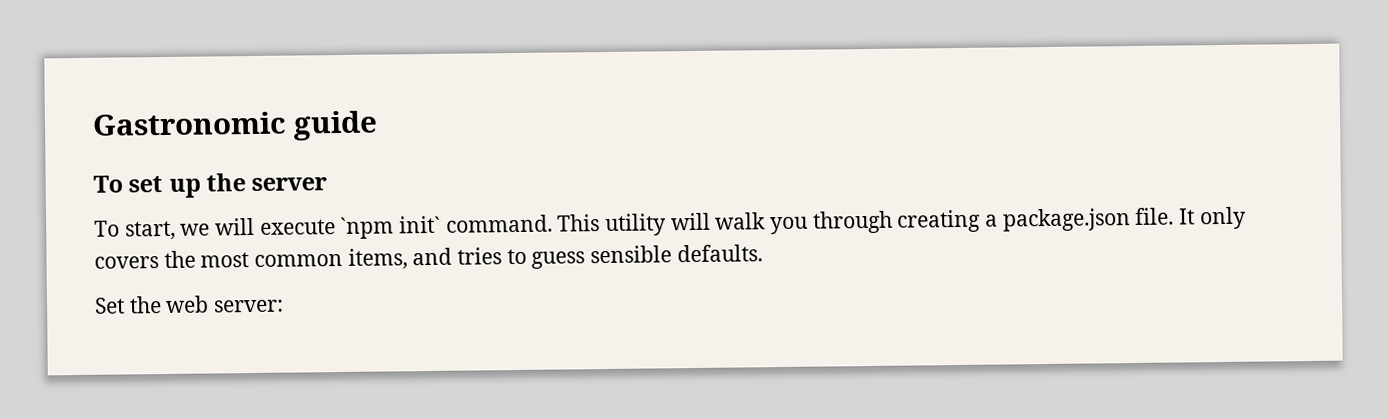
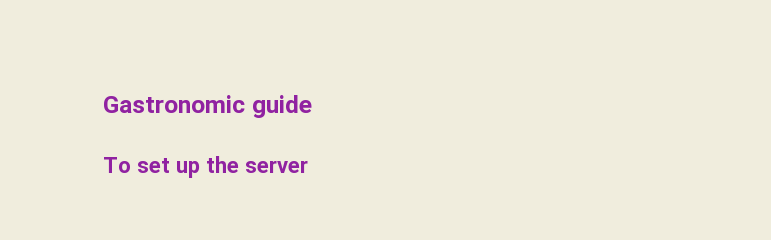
[94,206,1246,241] [94,244,763,270] [94,295,285,314] // To start, we will execute `npm init` command. This utility will walk you through creating a package.json file. It only covers the most common items, and tries to guess sensible defaults. // Set the web server: -> (308, 166) none

